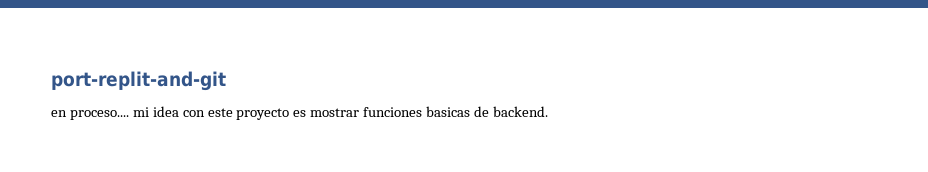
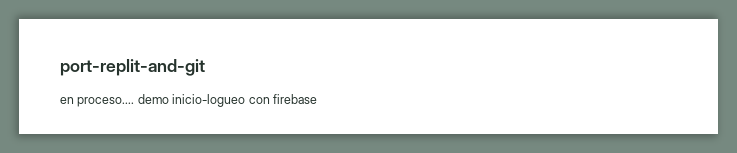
[132,106,548,120] mi idea con este proyecto es mostrar funciones basicas de backend. -> [137,94,317,107] demo inicio-logueo con firebase

